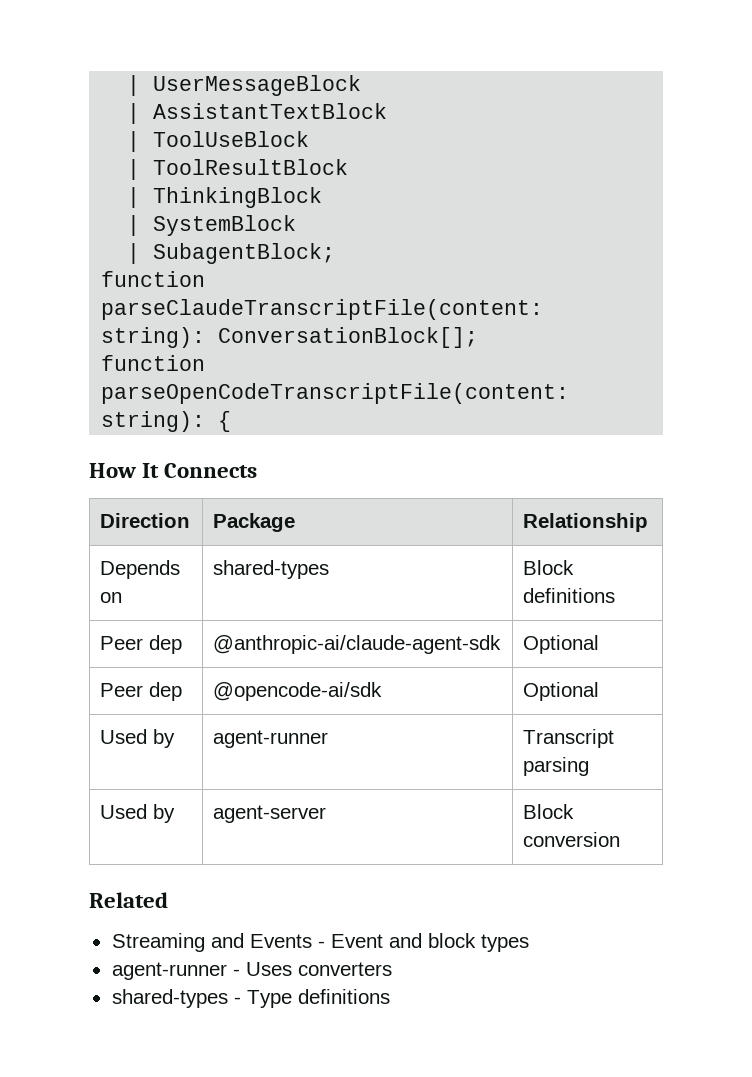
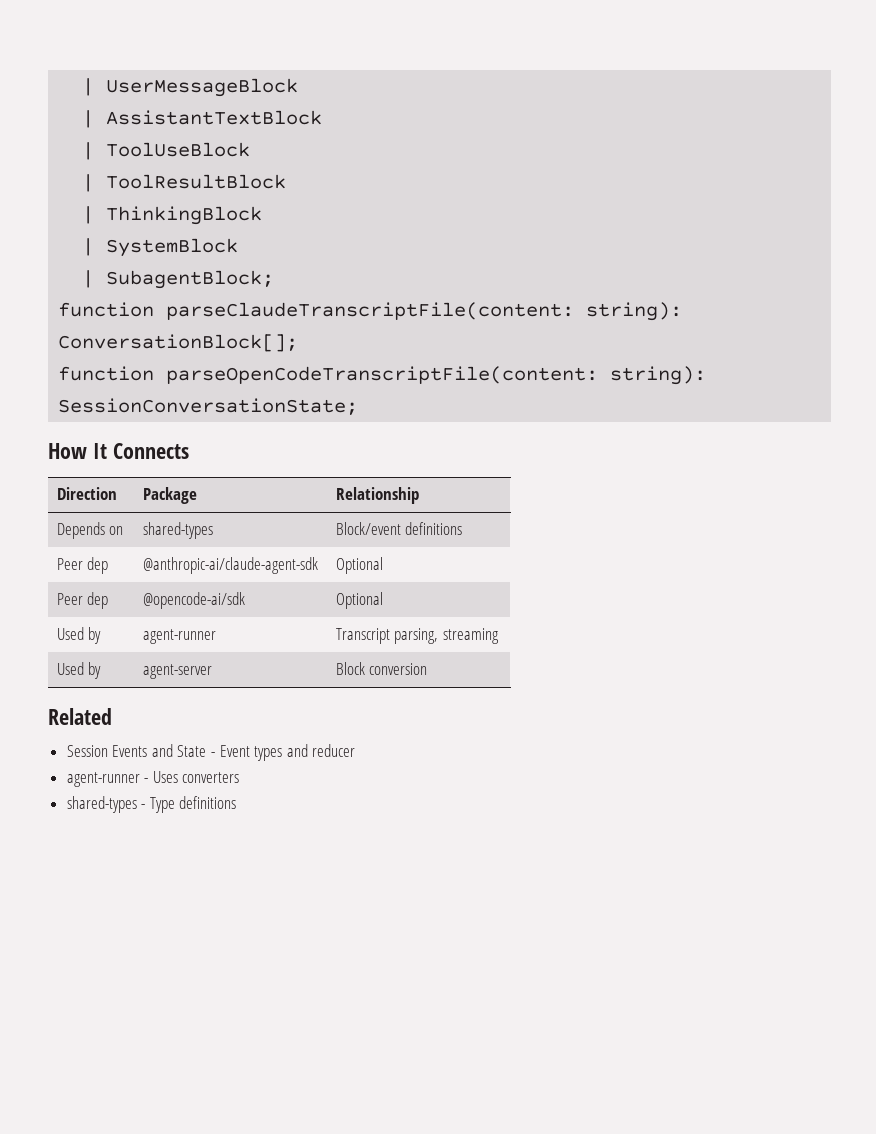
[218,411,232,432] { -> [58,398,359,415] SessionConversationState;
[523,560,575,575] Block -> [335,522,401,535] Block/event
[523,757,590,776] parsing -> [394,628,499,644] parsing, streaming
[111,933,529,952] Streaming and Events - Event and block types -> [66,744,356,761] Session Events and State - Event types and reducer

